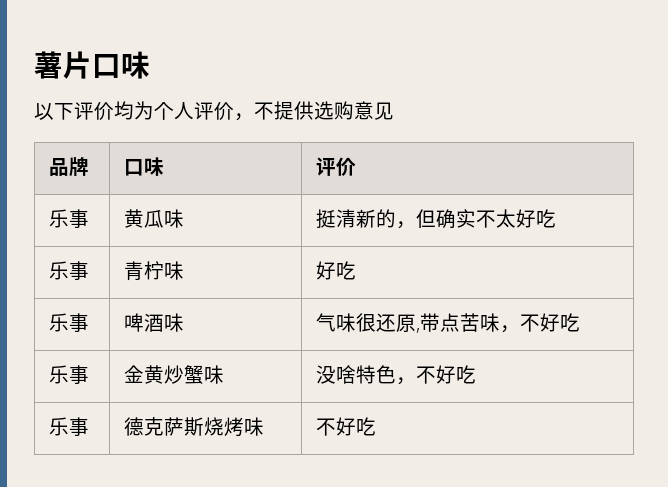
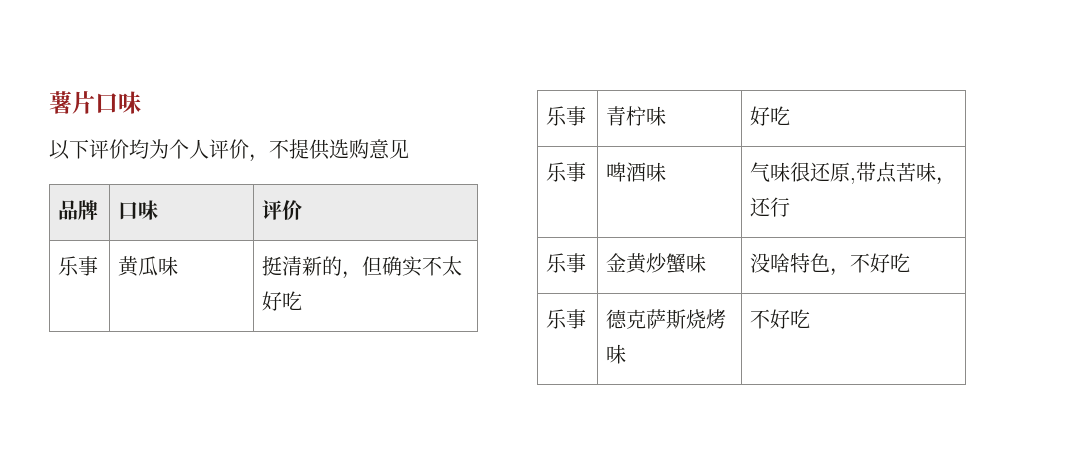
[519,313,580,332] 不好吃 -> [749,197,790,217] 还行

